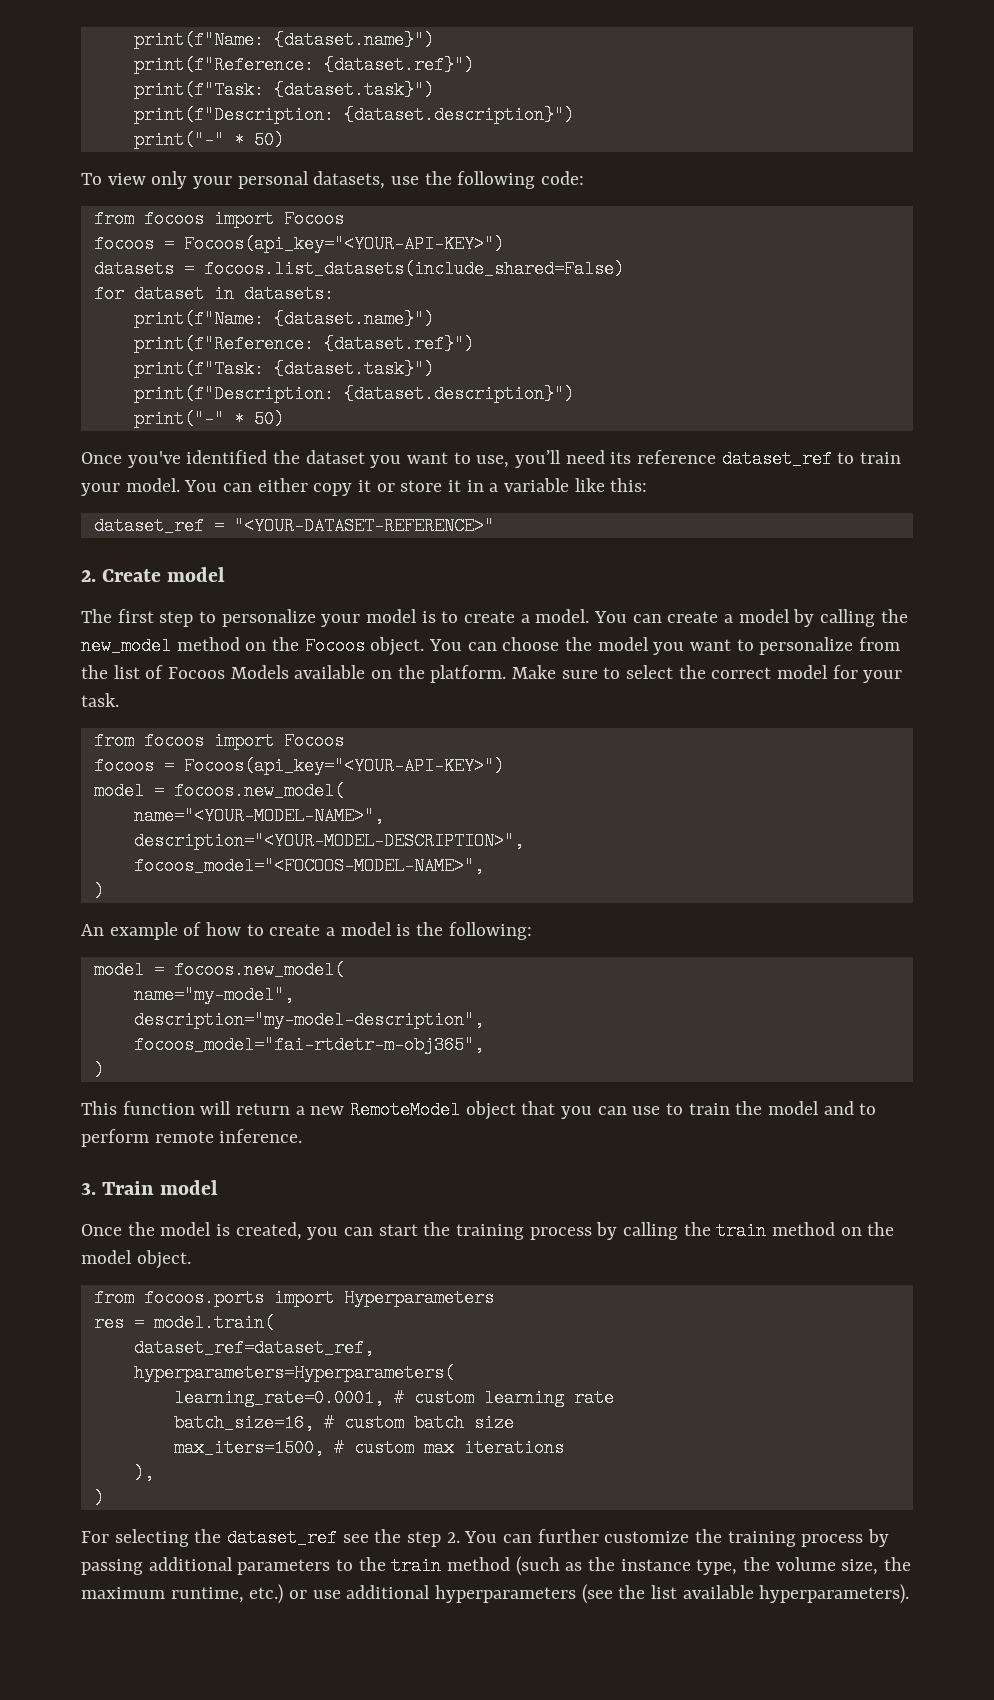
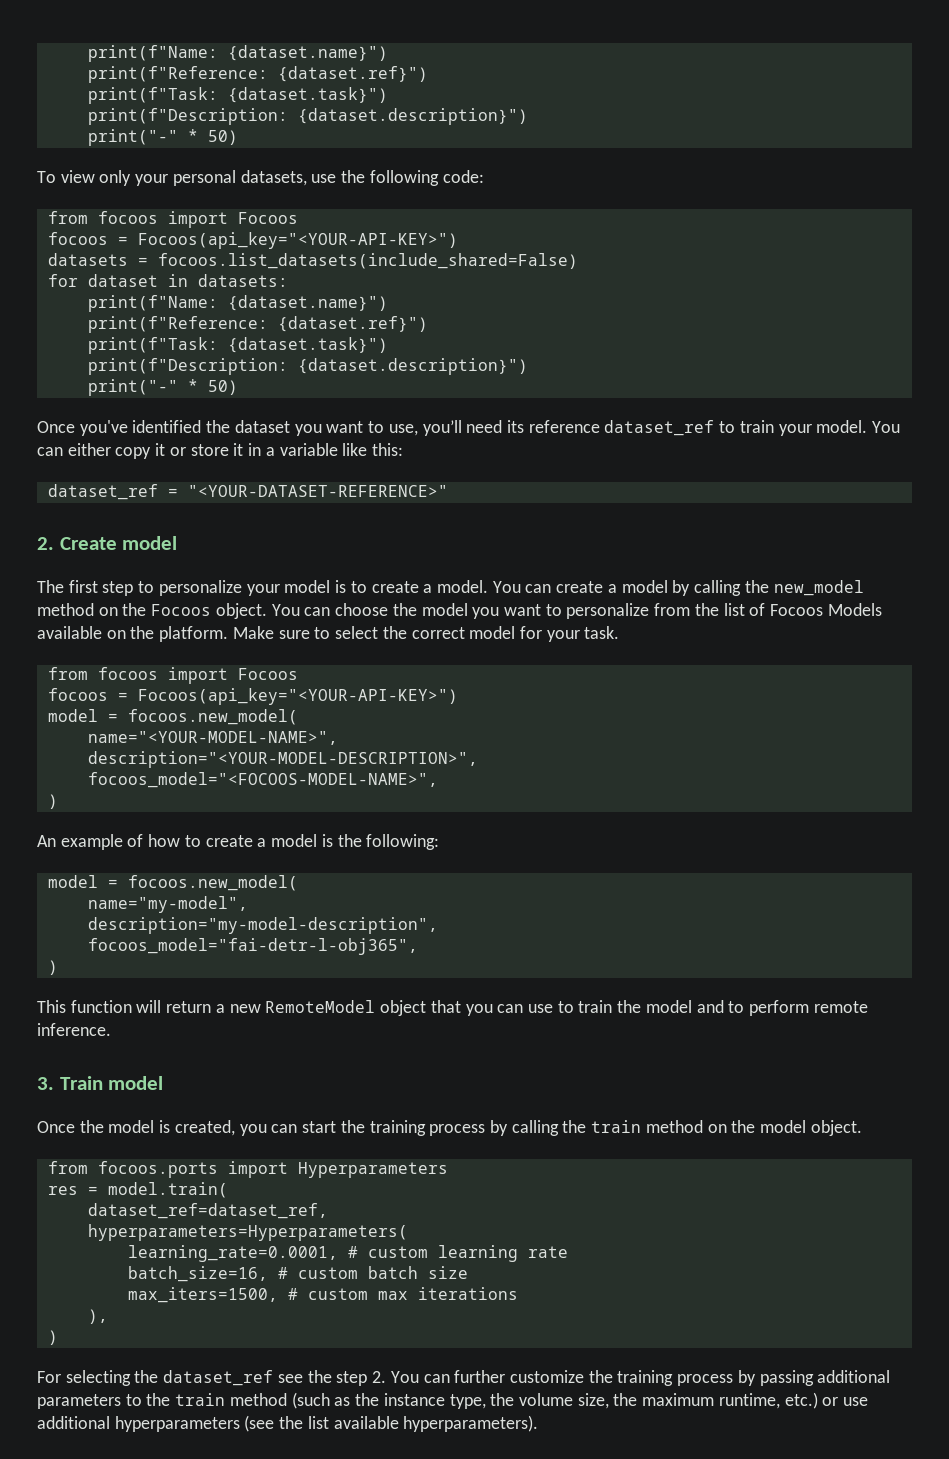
[133,1036,484,1054] focoos_model="fai-rtdetr-m-obj365", -> [87,938,418,955] focoos_model="fai-detr-l-obj365",

